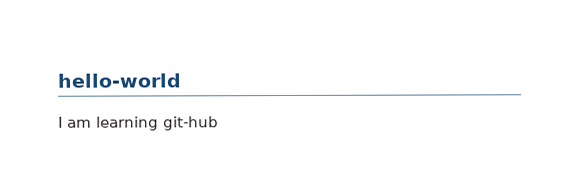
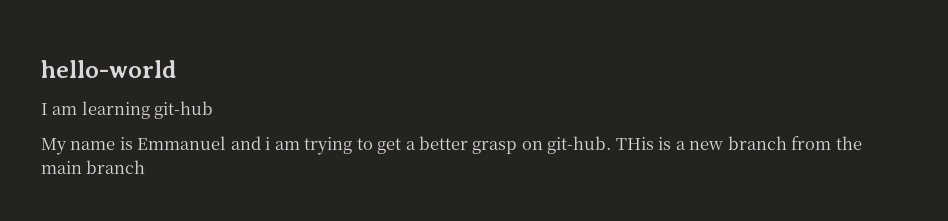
(219, 123) none -> [41,136,862,155] [41,160,146,174] // My name is Emmanuel and i am trying to get a better grasp on git-hub. THis is a new branch from the main branch

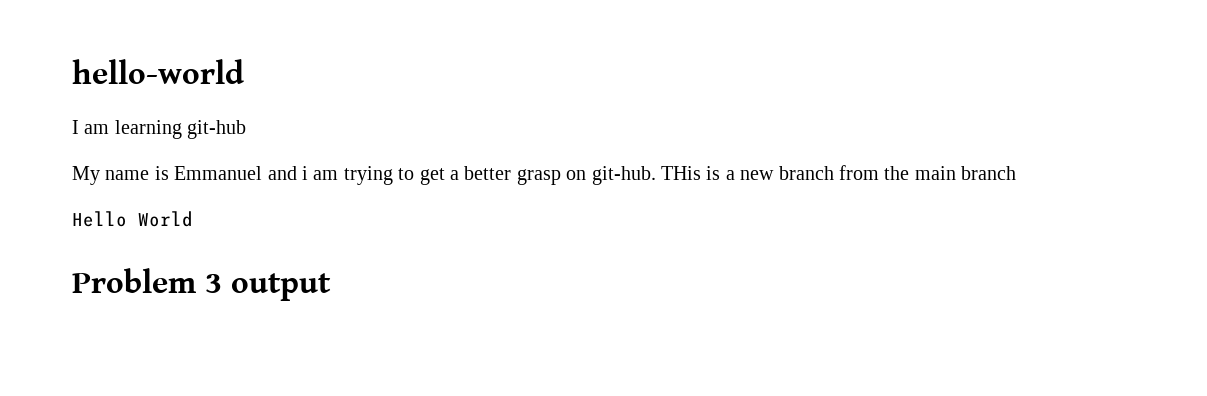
(146, 167) none -> [72,211,193,227] [72,268,331,301] // Hello World // Problem 3 output

